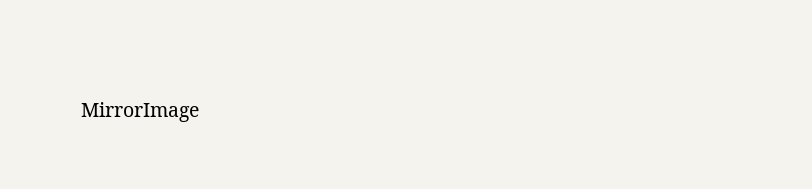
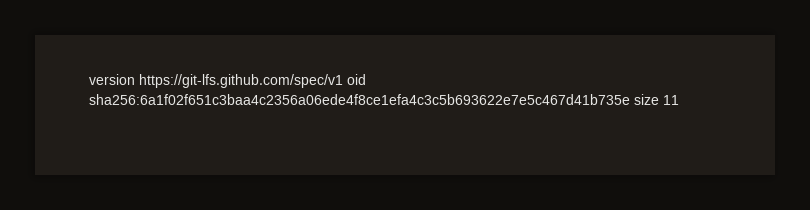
[81,102,199,122] MirrorImage -> [89,74,366,88] [89,94,679,105] version https://git-lfs.github.com/spec/v1 oid sha256:6a1f02f651c3baa4c2356a06ede4f8ce1efa4c3c5b693622e7e5c467d41b735e size 11

